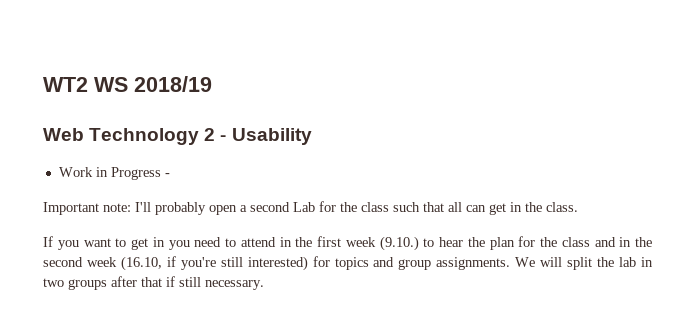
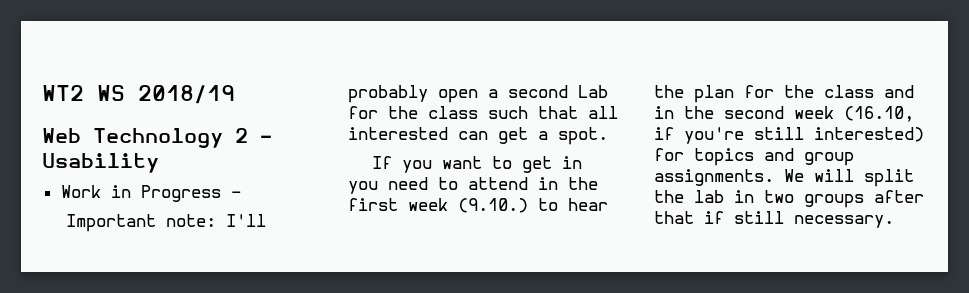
(462, 207) none -> [348,127,448,140] interested
[510,202,578,212] in the class. -> [538,127,608,145] a spot.

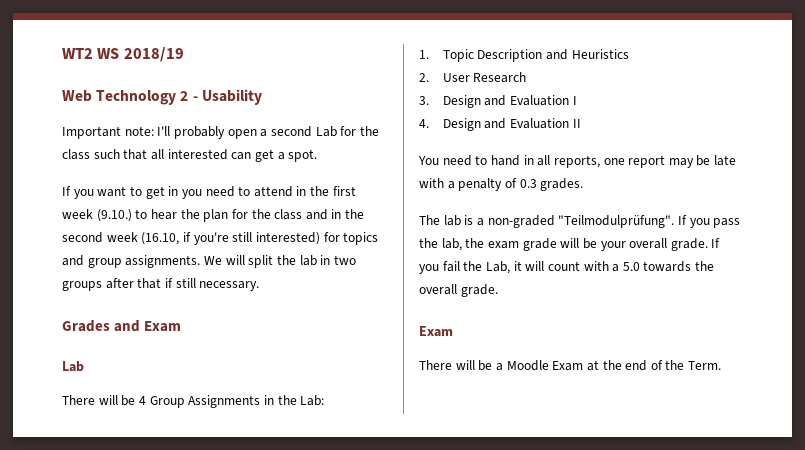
[60,185,241,202] // Work in Progress - -> (262, 97) none
(894, 221) none -> [62,320,182,332] [62,361,84,372] [62,395,325,408] [419,49,629,62] [419,72,527,83] [419,95,577,108] [419,118,581,131] [418,155,737,168] [419,178,584,191] [419,215,741,228] [419,238,721,251] [419,261,715,274] [419,284,498,297] [419,326,453,337] [419,360,722,371] // Grades and Exam // Lab // There will be 4 Group Assignments in the Lab: // 1. Topic Description and Heuristics // 2. User Research // 3. Design and Evaluation I // 4. Design and Evaluation II // You need to hand in all reports, one report may be late with a penalty of 0.3 grades. // The lab is a non-graded "Teilmodulprüfung". If you pass the lab, the exam grade will be your overall grade. If you fail the Lab, it will count with a 5.0 towards the overall grade. // Exam // There will be a Moodle Exam at the end of the Term.

